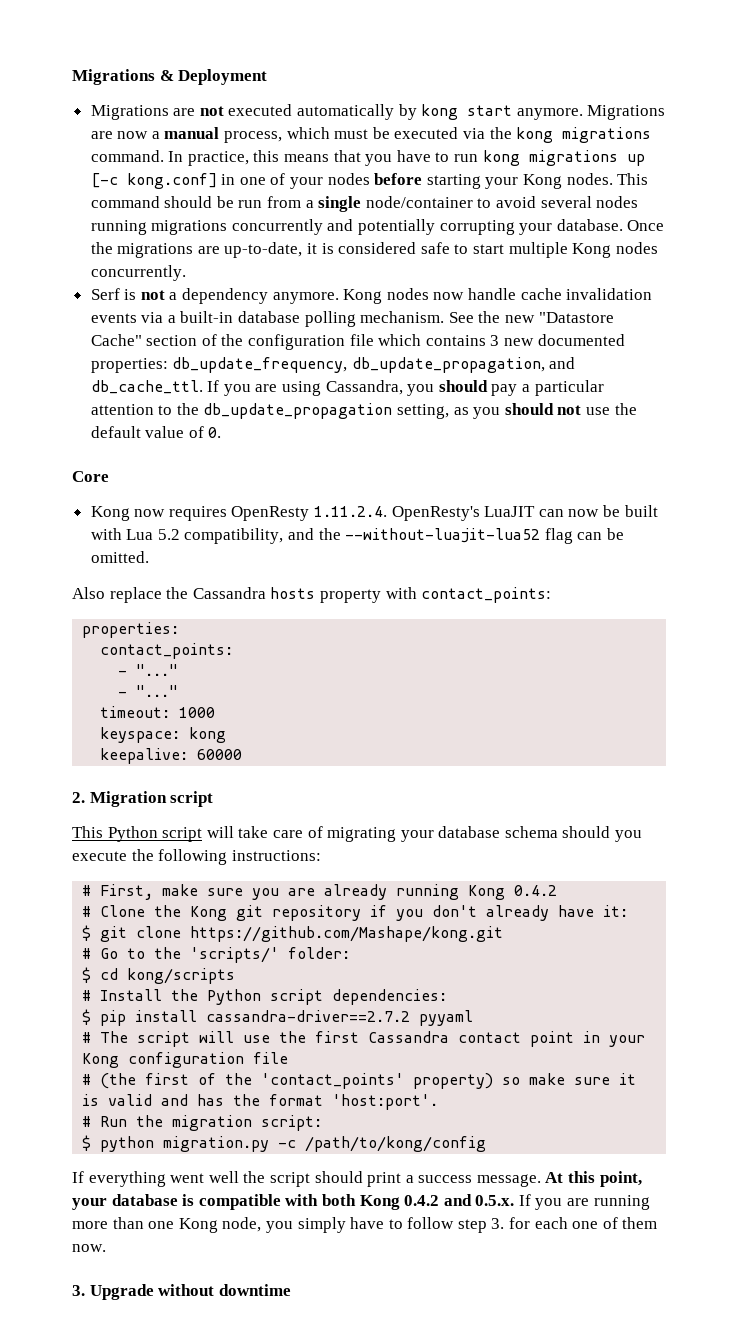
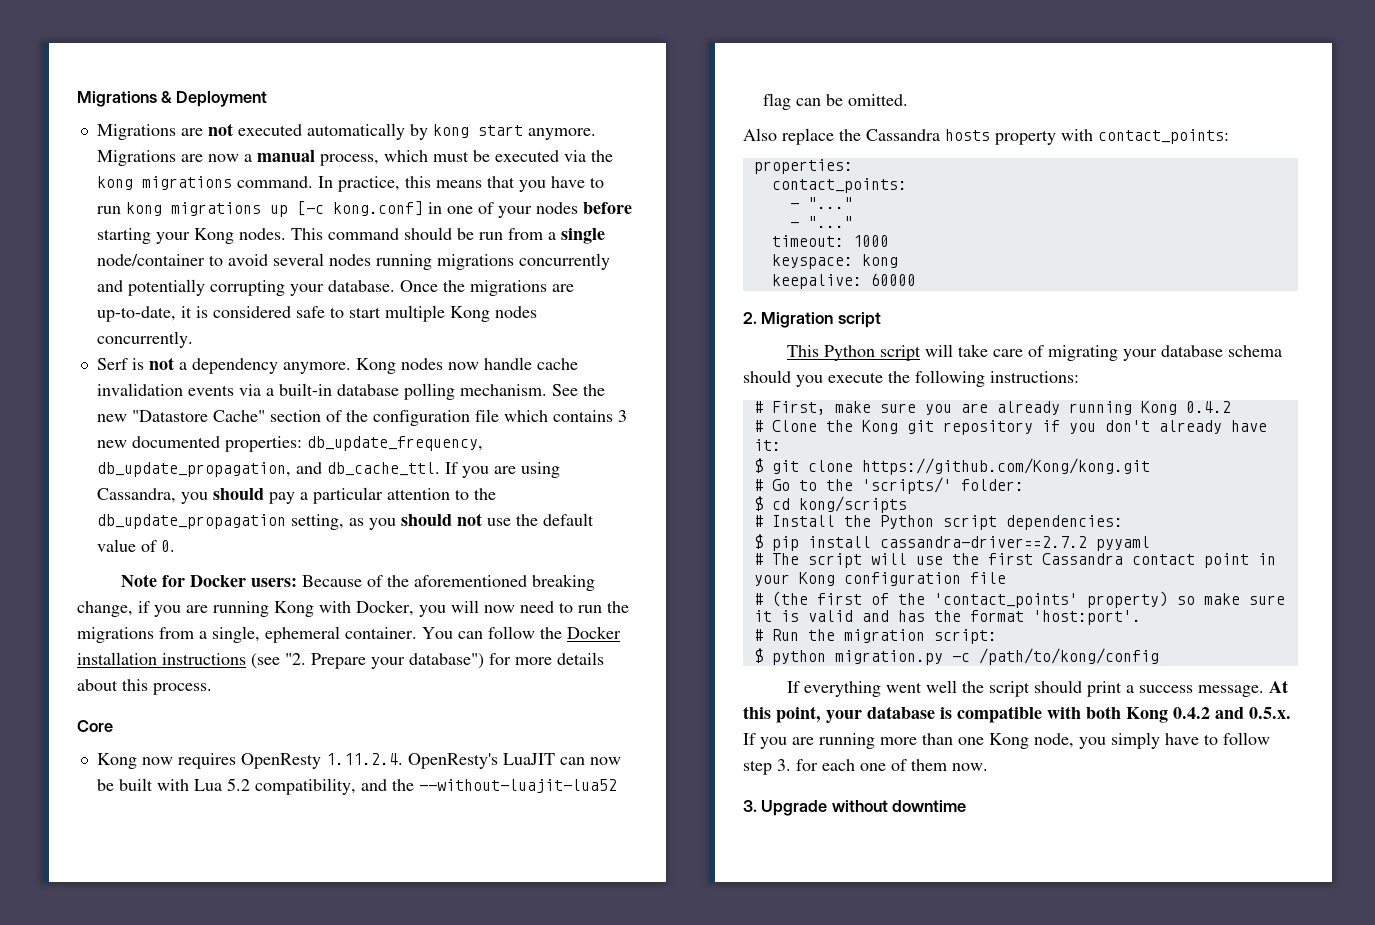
(222, 432) none -> [120,574,595,591] [77,600,629,617] [77,626,621,643] [77,652,604,669] [77,679,212,695] // Note for Docker users: Because of the aforementioned breaking change, if you are running Kong with Docker, you will now need to run the migrations from a single, ephemeral container. You can follow the Docker installation instructions (see "2. Prepare your database") for more details about this process.
[190,926,504,942] https://github.com/Mashape/kong.git -> [861,458,1150,475] https://github.com/Kong/kong.git

